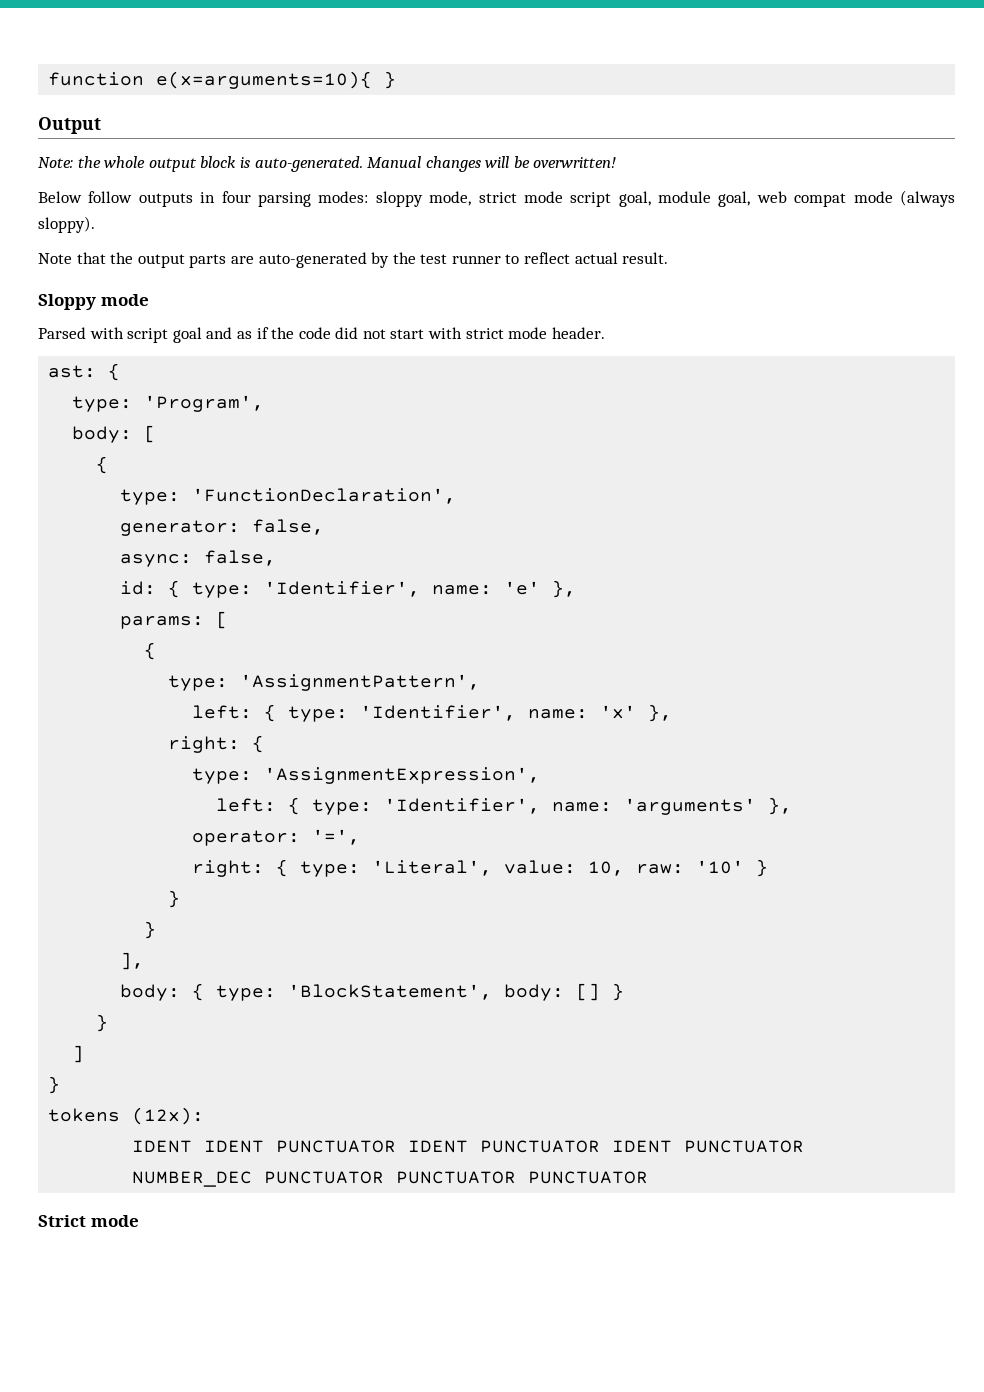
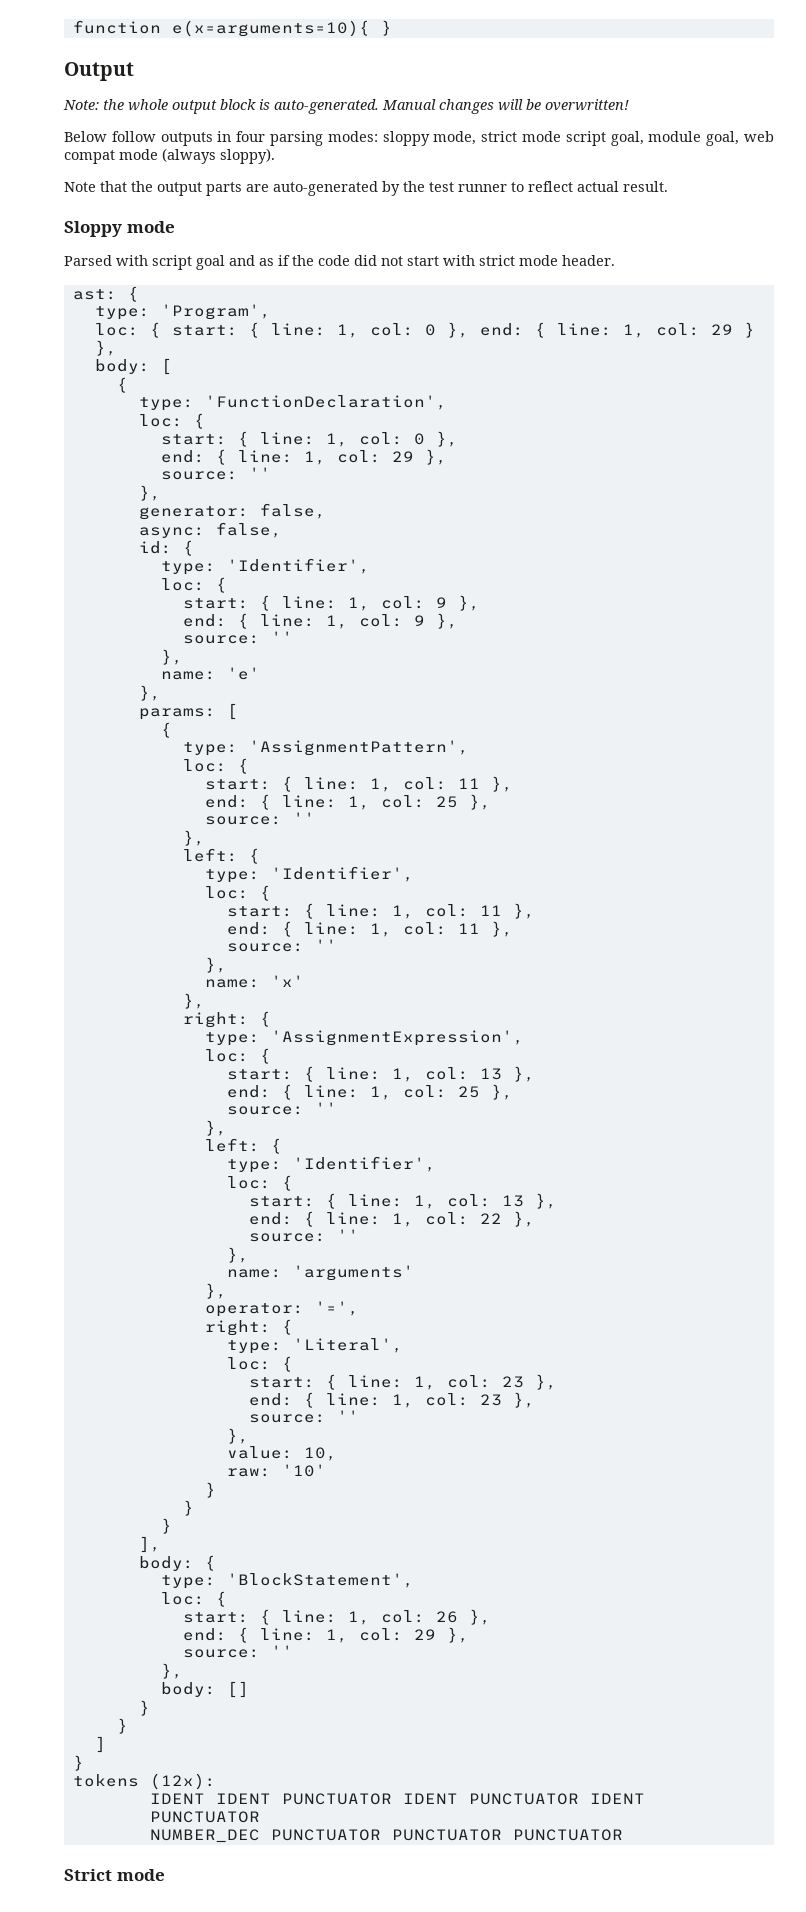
(265, 403) none -> [94,322,755,338] [94,340,117,356] // loc: { start: { line: 1, col: 0 }, end: { line: 1, col: 29 } },
(457, 496) none -> [138,413,205,429] [160,431,458,447] [160,449,447,465] [160,467,271,480] [138,485,161,501] // loc: { // start: { line: 1, col: 0 }, // end: { line: 1, col: 29 }, // source: '' // },
[192,581,421,598] type: 'Identifier', -> [160,558,370,575] [160,577,227,593] [182,595,480,611] [182,613,458,629] [182,631,293,644] [160,649,183,665] // type: 'Identifier', // loc: { // start: { line: 1, col: 9 }, // end: { line: 1, col: 9 }, // source: '' // }, //
(541, 588) none -> (260, 673) //
[192,704,517,722] // left: { type: 'Identifier', -> [182,758,249,774] [204,776,513,792] [204,794,491,810] [204,812,315,825] [182,830,205,846] [182,848,260,864] [204,866,414,883] [204,885,271,901] [226,903,535,919] [226,921,513,937] [226,939,337,952] [204,957,227,973] // loc: { // start: { line: 1, col: 11 }, // end: { line: 1, col: 25 }, // source: '' // }, // left: { // type: 'Identifier', // loc: { // start: { line: 1, col: 11 }, // end: { line: 1, col: 11 }, // source: '' // }, //
(637, 712) none -> (304, 981) //
[216,797,541,815] // left: { type: 'Identifier', -> [204,1048,271,1064] [226,1066,535,1082] [226,1084,513,1100] [226,1102,337,1115] [204,1120,227,1136] [204,1138,282,1154] [226,1156,436,1173] [226,1175,293,1191] [248,1193,557,1209] [248,1211,535,1227] [248,1229,359,1242] [226,1247,249,1263] // loc: { // start: { line: 1, col: 13 }, // end: { line: 1, col: 25 }, // source: '' // }, // left: { // type: 'Identifier', // loc: { // start: { line: 1, col: 13 }, // end: { line: 1, col: 22 }, // source: '' // }, //
(757, 806) none -> (414, 1273) //
(289, 868) none -> (293, 1327) //
(493, 868) none -> [226,1356,293,1372] [248,1374,557,1390] [248,1392,535,1408] [248,1410,359,1423] [226,1428,249,1444] // loc: { // start: { line: 1, col: 23 }, // end: { line: 1, col: 23 }, // source: '' // }, //
(625, 868) none -> (337, 1454) //
(745, 867) none -> (326, 1470) //
(205, 992) none -> (216, 1563) //
(493, 992) none -> [160,1591,227,1607] [182,1609,491,1625] [182,1627,469,1643] [182,1645,293,1658] [160,1663,183,1679] // loc: { // start: { line: 1, col: 26 }, // end: { line: 1, col: 29 }, // source: '' // }, //
(601, 992) none -> (249, 1689) //

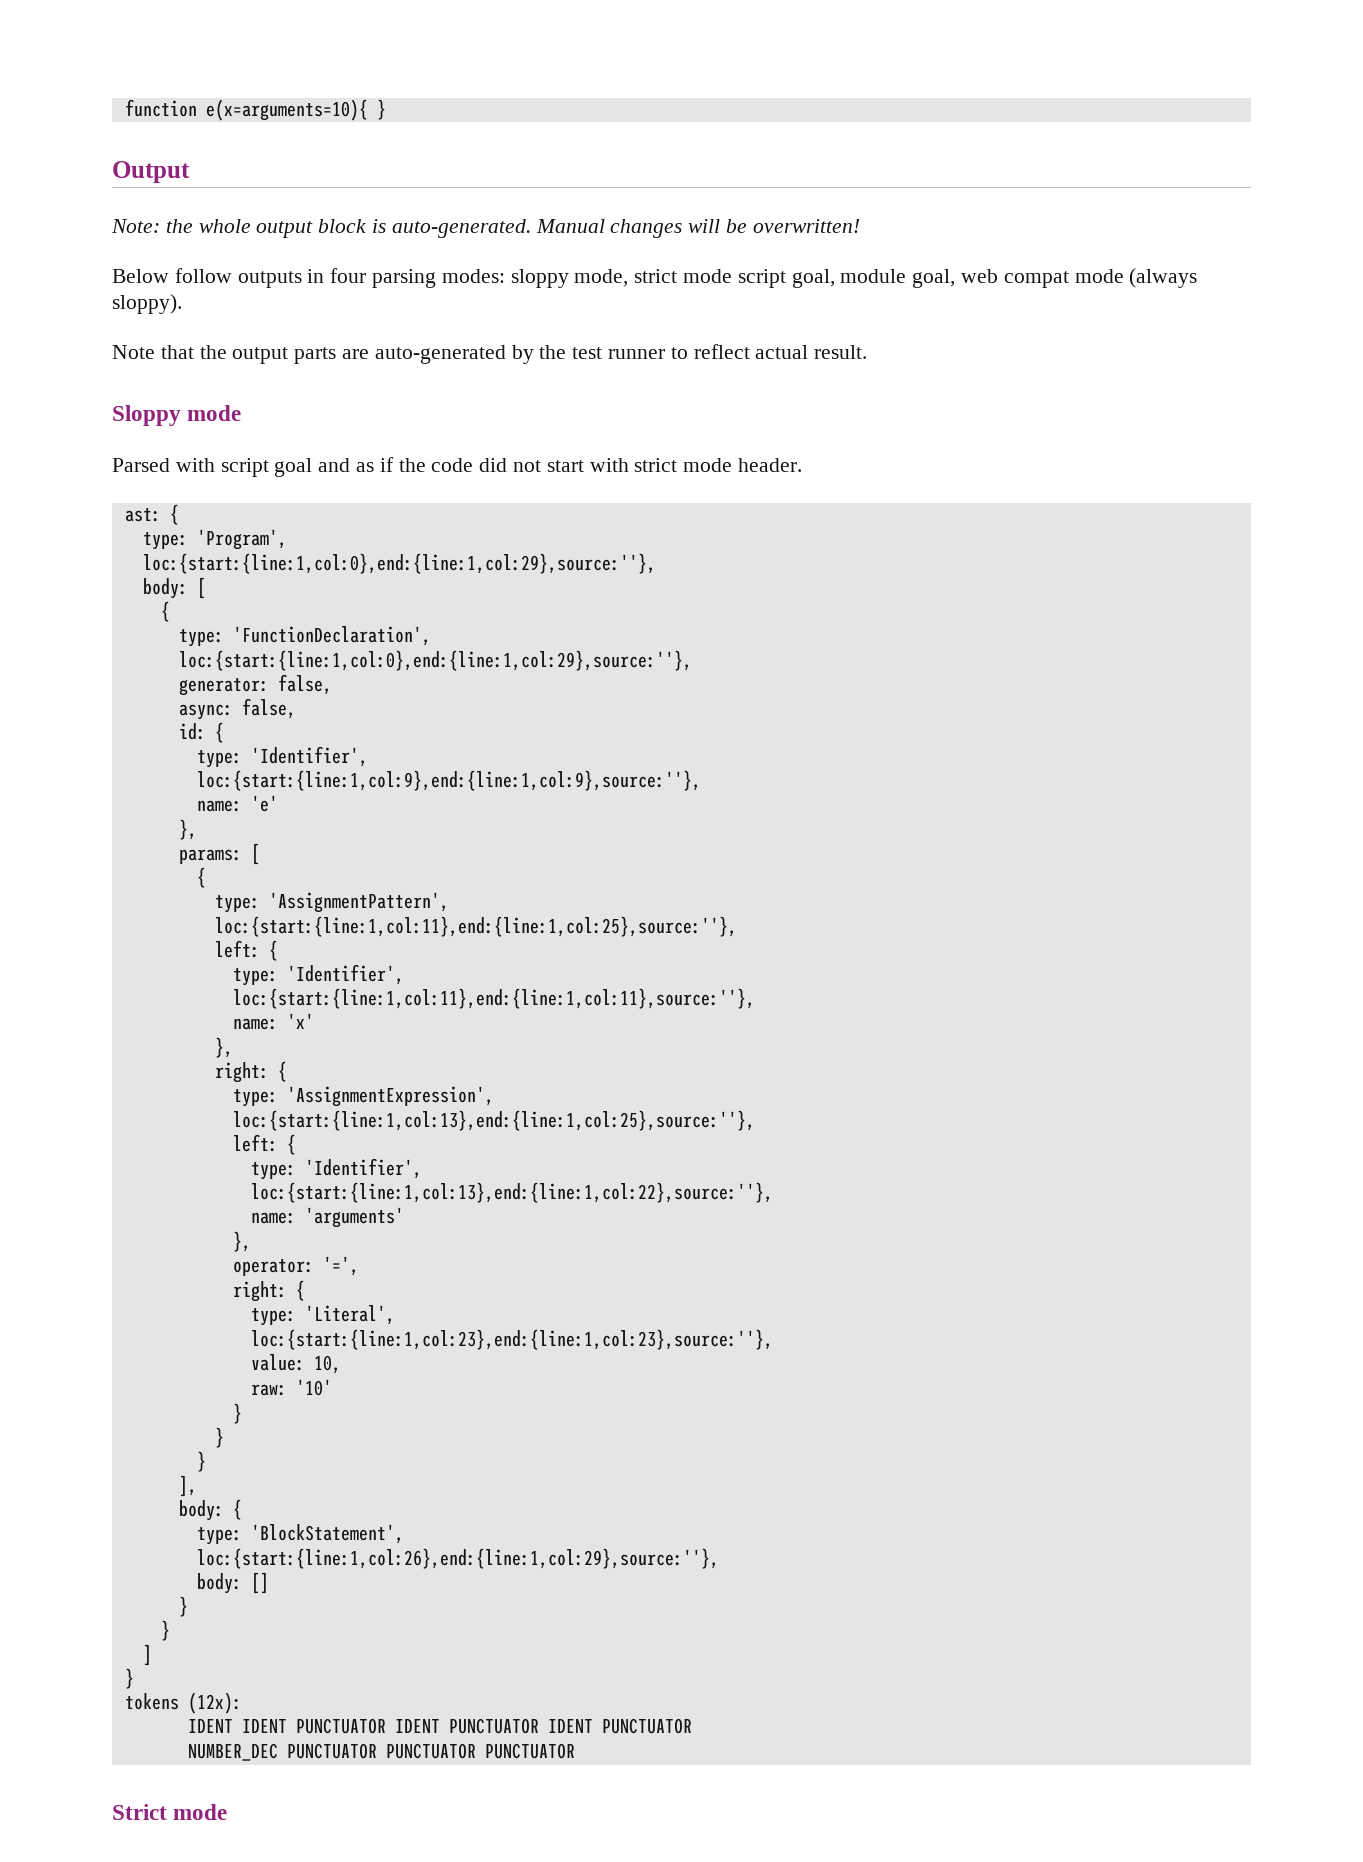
[94,322,755,338] [94,340,117,356] loc: { start: { line: 1, col: 0 }, end: { line: 1, col: 29 } }, -> [142,553,656,574] loc:{start:{line:1,col:0},end:{line:1,col:29},source:''},
[138,413,205,429] [160,431,458,447] [160,449,447,465] [160,467,271,480] [138,485,161,501] loc: { // start: { line: 1, col: 0 }, // end: { line: 1, col: 29 }, // source: '' // }, -> [178,650,692,671] loc:{start:{line:1,col:0},end:{line:1,col:29},source:''},
[160,577,227,593] [182,595,480,611] [182,613,458,629] [182,631,293,644] [160,649,183,665] loc: { // start: { line: 1, col: 9 }, // end: { line: 1, col: 9 }, // source: '' // }, -> [196,770,701,791] loc:{start:{line:1,col:9},end:{line:1,col:9},source:''},
[182,758,249,774] [204,776,513,792] [204,794,491,810] [204,812,315,825] [182,830,205,846] [182,848,260,864] [204,866,414,883] [204,885,271,901] [226,903,535,919] [226,921,513,937] [226,939,337,952] [204,957,227,973] loc: { // start: { line: 1, col: 11 }, // end: { line: 1, col: 25 }, // source: '' // }, // left: { // type: 'Identifier', // loc: { // start: { line: 1, col: 11 }, // end: { line: 1, col: 11 }, // source: '' // }, -> [214,916,737,937] [214,940,278,961] [232,964,404,986] [232,988,755,1009] loc:{start:{line:1,col:11},end:{line:1,col:25},source:''}, // left: { // type: 'Identifier', // loc:{start:{line:1,col:11},end:{line:1,col:11},source:''},
[204,1048,271,1064] [226,1066,535,1082] [226,1084,513,1100] [226,1102,337,1115] [204,1120,227,1136] [204,1138,282,1154] [226,1156,436,1173] [226,1175,293,1191] [248,1193,557,1209] [248,1211,535,1227] [248,1229,359,1242] [226,1247,249,1263] loc: { // start: { line: 1, col: 13 }, // end: { line: 1, col: 25 }, // source: '' // }, // left: { // type: 'Identifier', // loc: { // start: { line: 1, col: 13 }, // end: { line: 1, col: 22 }, // source: '' // }, -> [232,1110,755,1131] [232,1134,296,1155] [250,1158,422,1180] [250,1182,773,1203] loc:{start:{line:1,col:13},end:{line:1,col:25},source:''}, // left: { // type: 'Identifier', // loc:{start:{line:1,col:13},end:{line:1,col:22},source:''},
[226,1356,293,1372] [248,1374,557,1390] [248,1392,535,1408] [248,1410,359,1423] [226,1428,249,1444] loc: { // start: { line: 1, col: 23 }, // end: { line: 1, col: 23 }, // source: '' // }, -> [250,1329,773,1350] loc:{start:{line:1,col:23},end:{line:1,col:23},source:''},
[160,1591,227,1607] [182,1609,491,1625] [182,1627,469,1643] [182,1645,293,1658] [160,1663,183,1679] loc: { // start: { line: 1, col: 26 }, // end: { line: 1, col: 29 }, // source: '' // }, -> [196,1548,719,1569] loc:{start:{line:1,col:26},end:{line:1,col:29},source:''},

